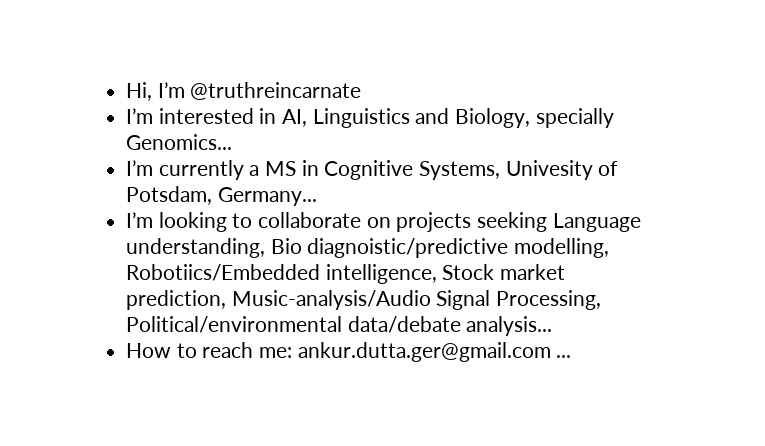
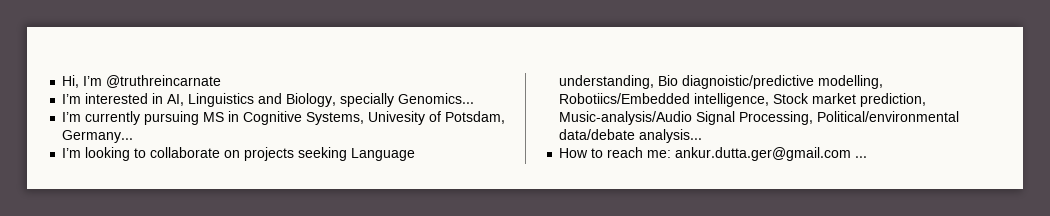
[249,165,260,176] a -> [144,111,200,125] pursuing

